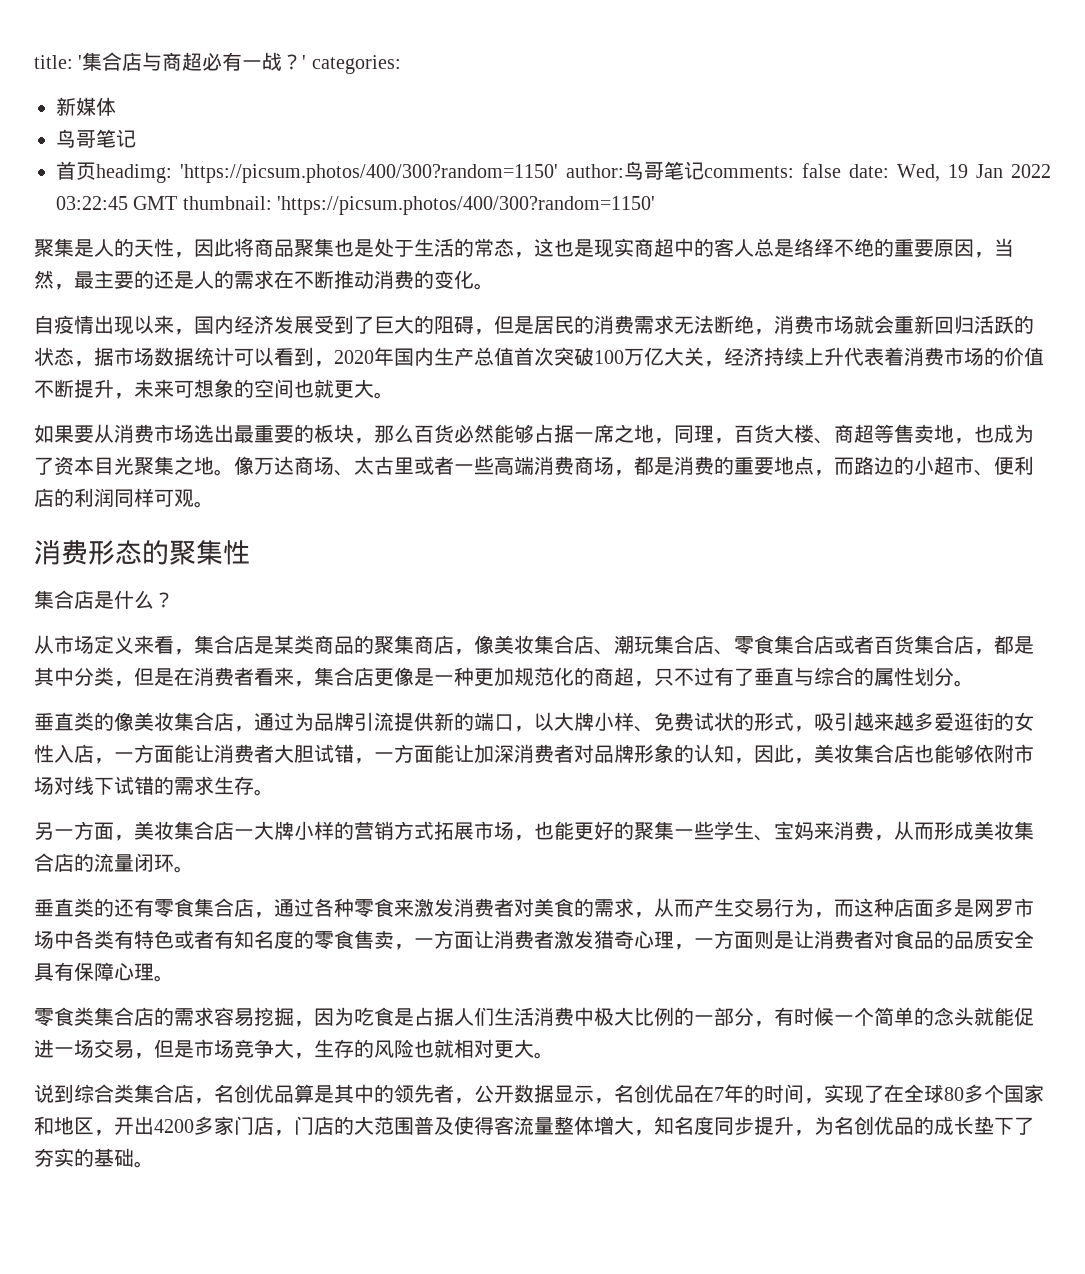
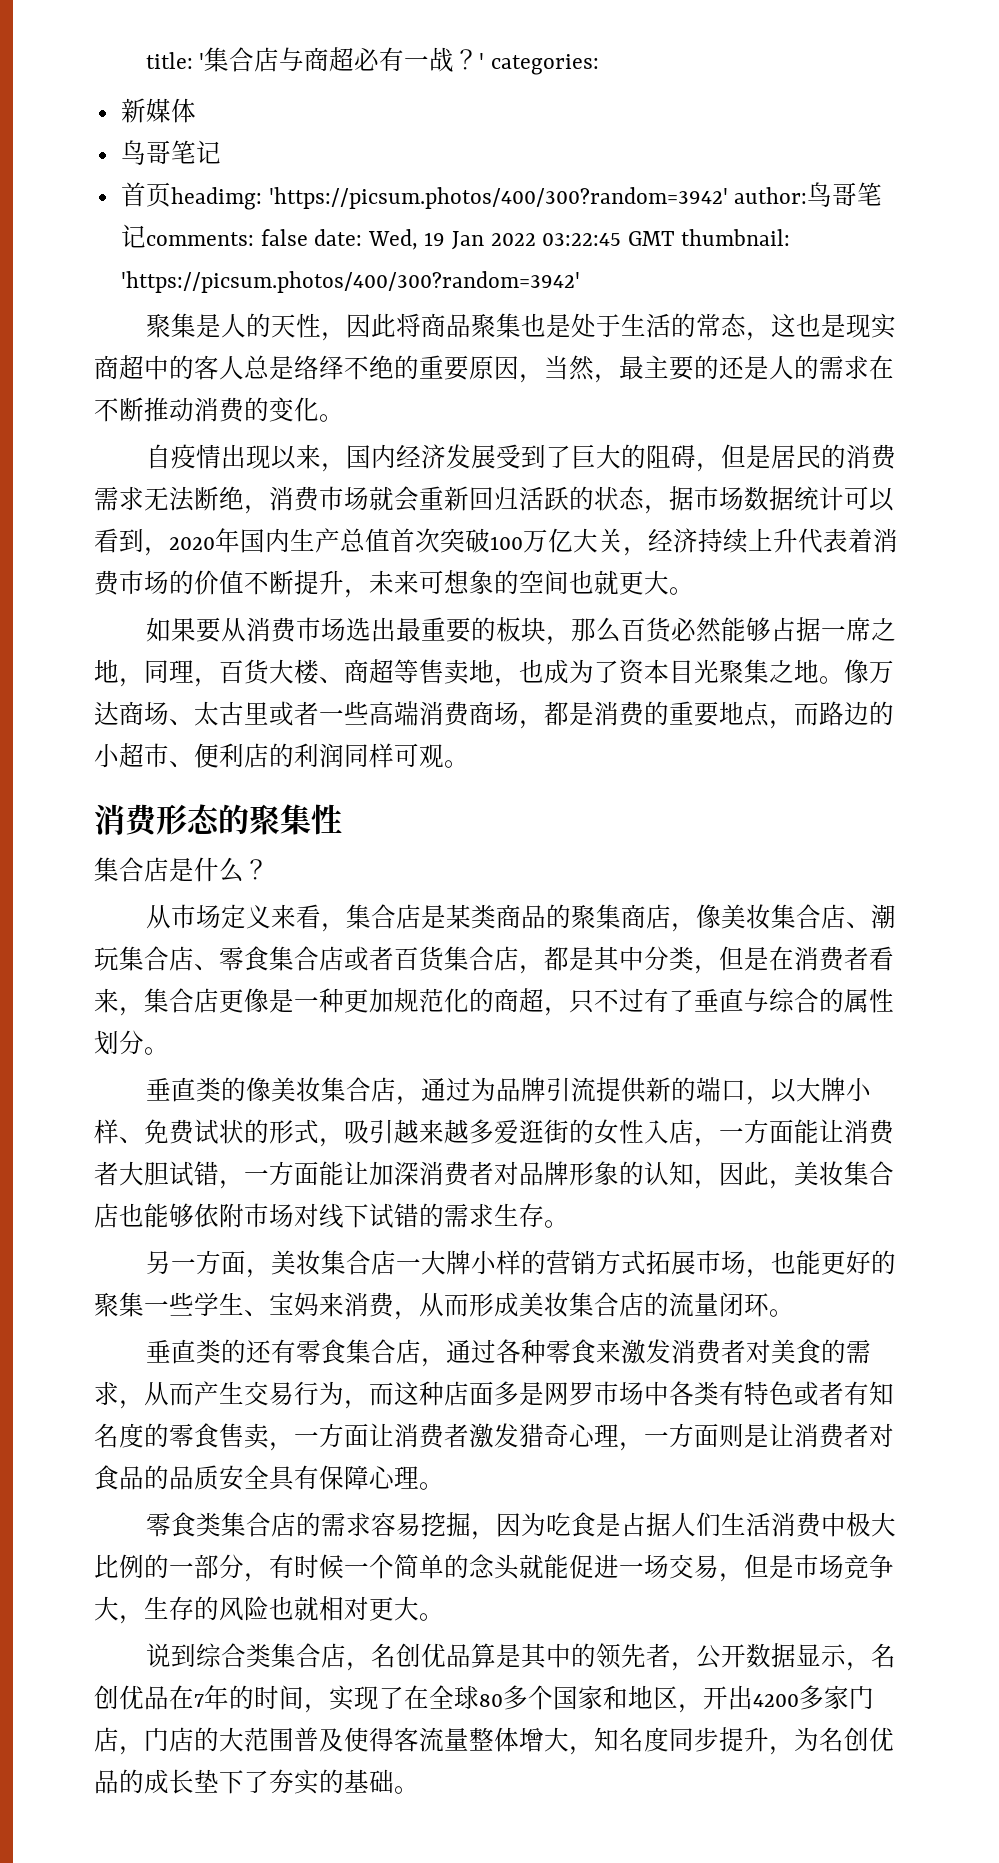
[180,164,558,183] 'https://picsum.photos/400/300?random=1150' -> [268,187,728,209] 'https://picsum.photos/400/300?random=3942'
[277,196,656,215] 'https://picsum.photos/400/300?random=1150' -> [120,271,580,293] 'https://picsum.photos/400/300?random=3942'

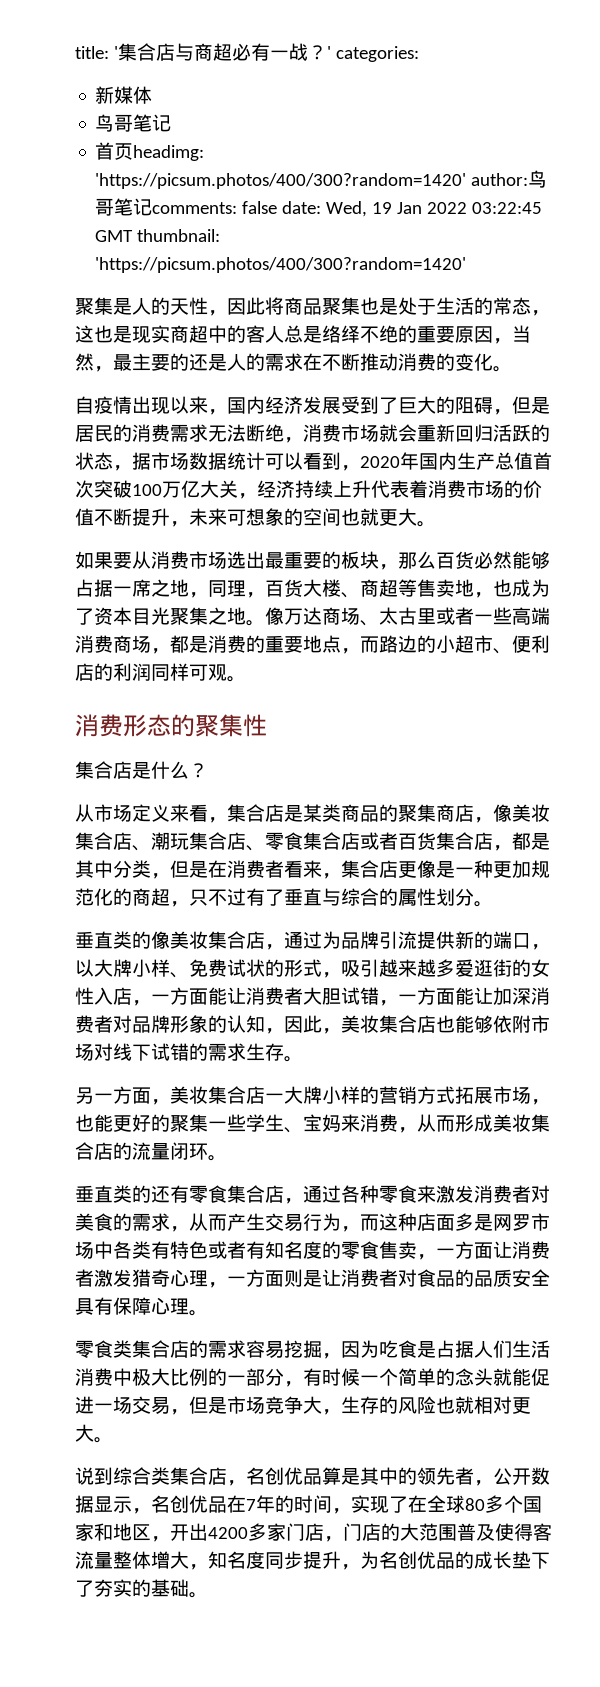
[268,187,728,209] 'https://picsum.photos/400/300?random=3942' -> [95,173,467,189] 'https://picsum.photos/400/300?random=1420'
[120,271,580,293] 'https://picsum.photos/400/300?random=3942' -> [95,257,467,273] 'https://picsum.photos/400/300?random=1420'

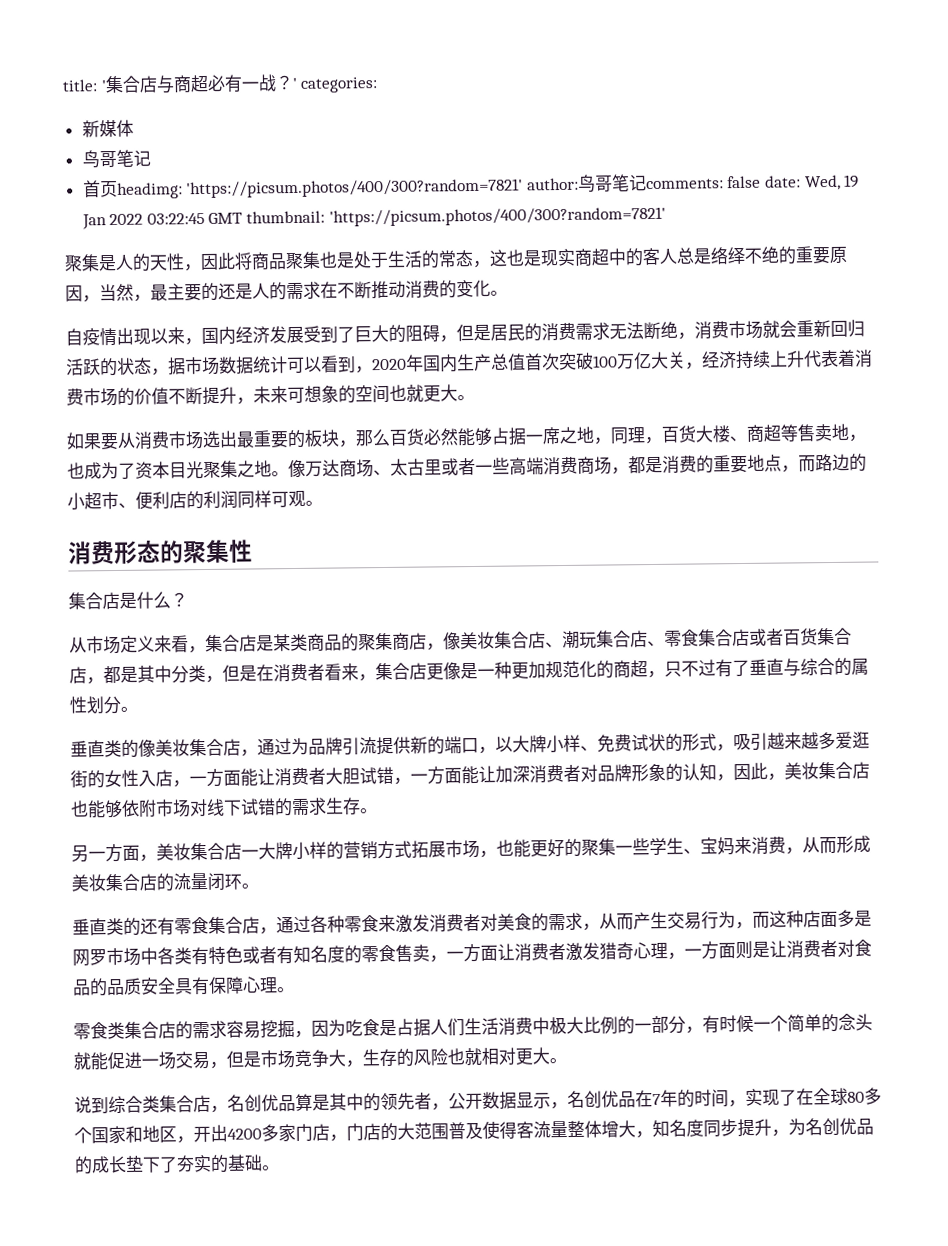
[95,173,467,189] 'https://picsum.photos/400/300?random=1420' -> [186,178,524,199] 'https://picsum.photos/400/300?random=7821'
[95,257,467,273] 'https://picsum.photos/400/300?random=1420' -> [328,206,666,227] 'https://picsum.photos/400/300?random=7821'

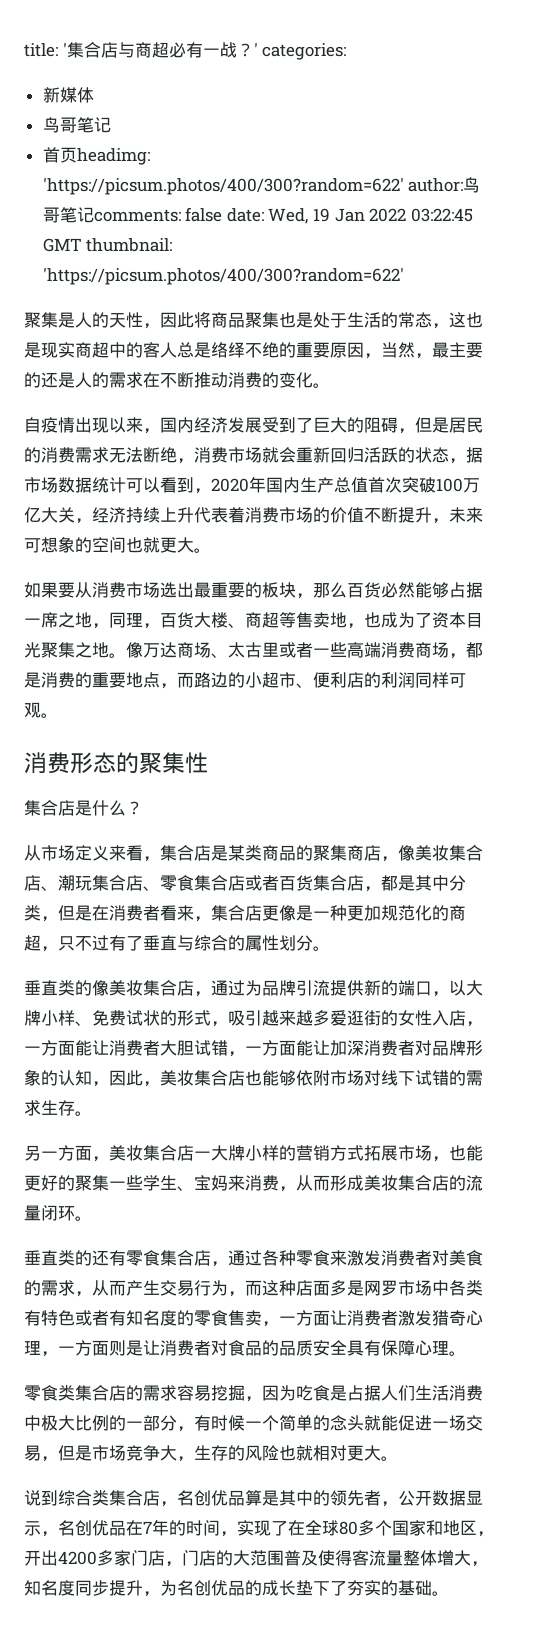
[186,178,524,199] 'https://picsum.photos/400/300?random=7821' -> [42,178,404,195] 'https://picsum.photos/400/300?random=622'
[328,206,666,227] 'https://picsum.photos/400/300?random=7821' -> [42,268,404,285] 'https://picsum.photos/400/300?random=622'

